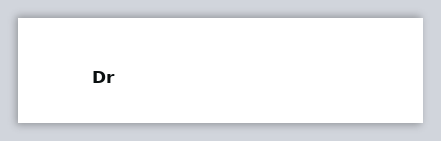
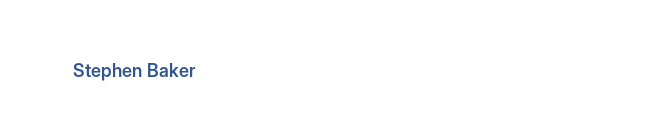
[92,71,115,83] Dr -> [73,63,196,81] Stephen Baker

